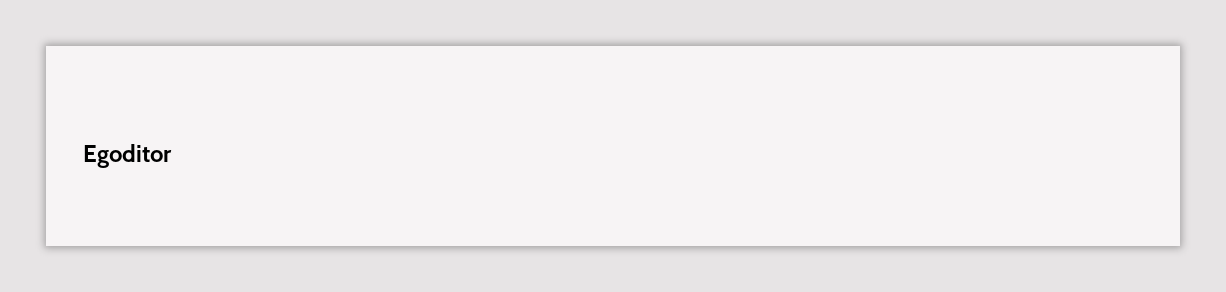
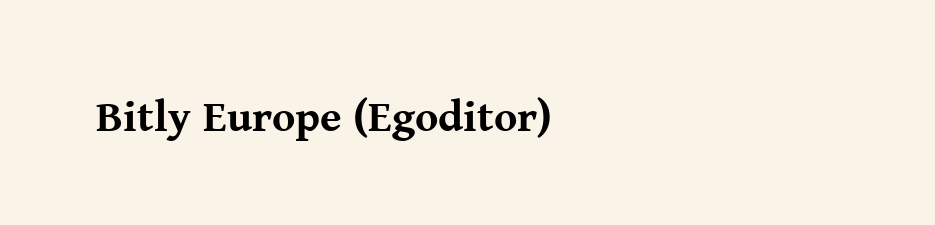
[83,144,172,168] Egoditor -> [96,97,553,141] Bitly Europe (Egoditor)

